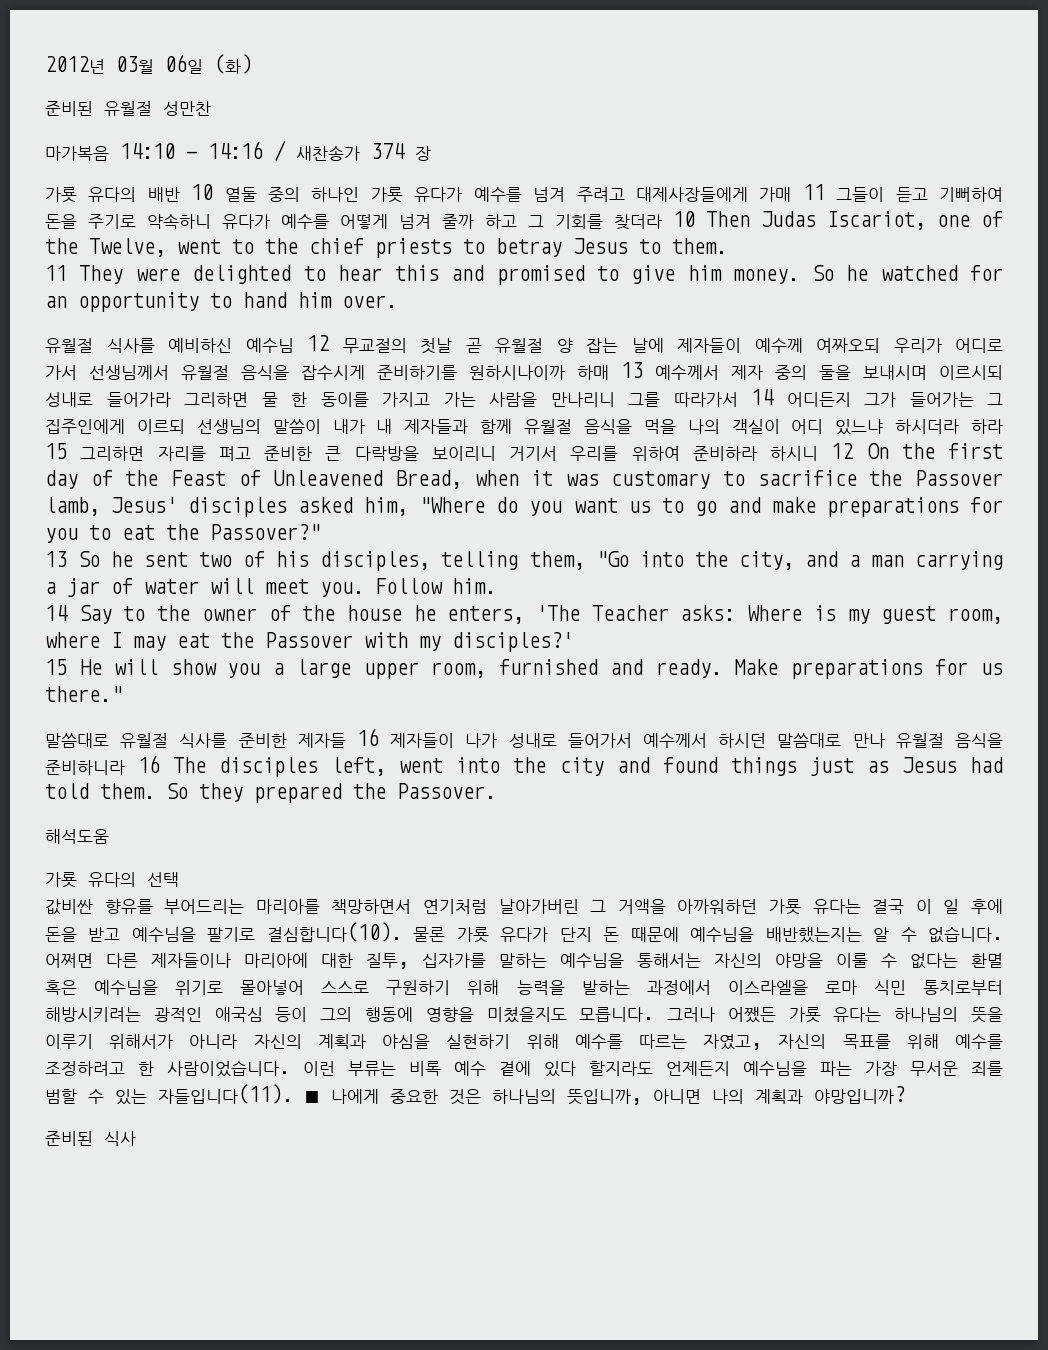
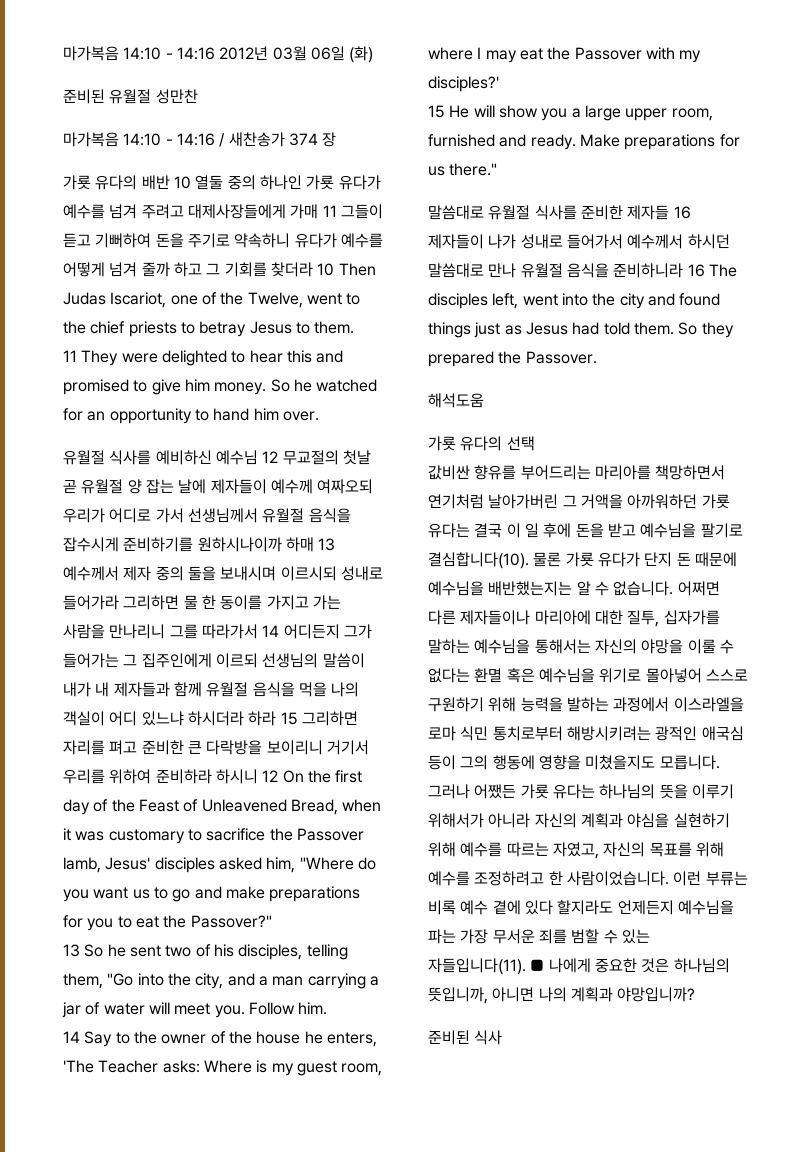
(45, 65) none -> [63,46,215,61] 마가복음 14:10 - 14:16

